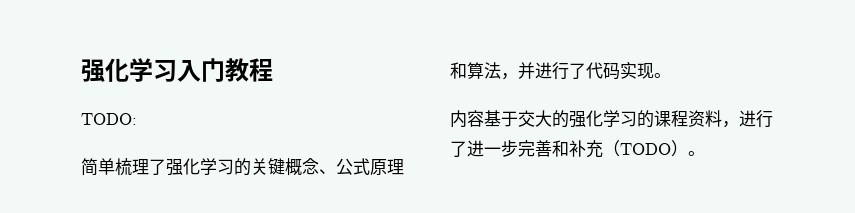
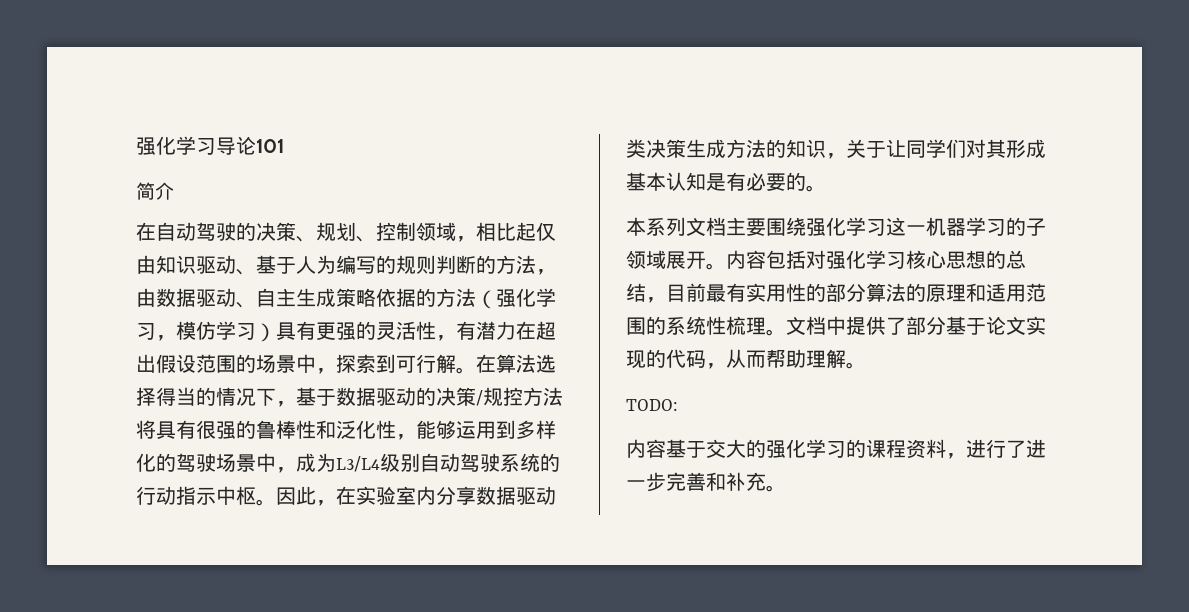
[81,58,273,82] [81,113,137,125] [81,158,404,176] [450,62,671,80] 强化学习入门教程 // TODO: // 简单梳理了强化学习的关键概念、公式原理和算法，并进行了代码实现。 -> [136,136,284,155] [136,182,174,200] [136,222,556,242] [136,255,556,275] [136,288,556,309] [136,321,556,342] [136,354,556,374] [136,387,563,407] [136,420,556,440] [136,453,560,473] [136,486,556,506] [626,139,1046,159] [626,172,826,192] [626,217,1046,236] [626,250,1026,270] [626,283,1046,303] [626,316,1046,336] [626,349,866,369] [626,399,678,411] 强化学习导论101 // 简介 // 在自动驾驶的决策、规划、控制领域，相比起仅由知识驱动、基于人为编写的规则判断的方法，由数据驱动、自主生成策略依据的方法（强化学习，模仿学习）具有更强的灵活性，有潜力在超出假设范围的场景中，探索到可行解。在算法选择得当的情况下，基于数据驱动的决策/规控方法将具有很强的鲁棒性和泛化性，能够运用到多样化的驾驶场景中，成为L3/L4级别自动驾驶系统的行动指示中枢。因此，在实验室内分享数据驱动类决策生成方法的知识，关于让同学们对其形成基本认知是有必要的。 // 本系列文档主要围绕强化学习这一机器学习的子领域展开。内容包括对强化学习核心思想的总结，目前最有实用性的部分算法的原理和适用范围的系统性梳理。文档中提供了部分基于论文实现的代码，从而帮助理解。 // TODO:
[603,140,688,157] （TODO） -> (766, 481) none

